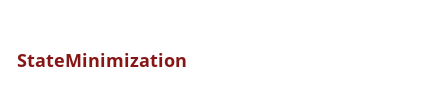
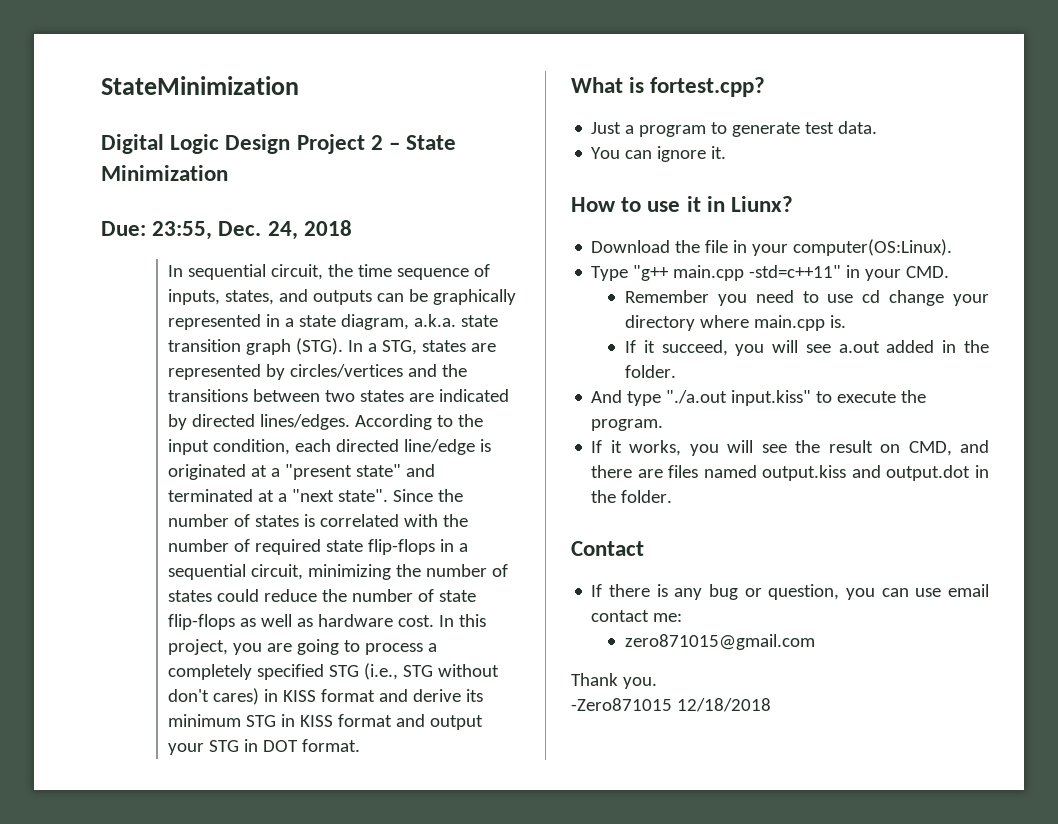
(187, 60) none -> [101,134,457,154] [101,165,228,181] [101,220,352,240] [168,264,491,280] [168,289,517,305] [168,314,499,330] [168,338,497,355] [168,364,468,380] [168,389,510,402] [168,414,484,430] [168,439,492,455] [168,464,436,480] [168,489,464,502] [168,514,469,527] [168,539,469,555] [168,564,509,580] [168,589,477,602] [168,614,487,630] [168,639,438,655] [168,663,500,680] [168,688,484,705] [168,714,484,730] [168,739,361,755] [571,77,766,97] [591,121,878,137] [591,146,727,162] [571,196,794,212] [591,239,953,256] [591,265,950,281] [625,290,989,306] [625,315,847,331] [625,340,990,356] [625,365,677,378] [591,390,927,406] [591,419,664,431] [591,440,989,456] [591,465,989,481] [591,490,673,503] [571,541,644,556] [591,584,989,600] [591,610,683,622] [625,634,816,650] [571,673,657,689] [571,698,771,712] // Digital Logic Design Project 2 – State Minimization // Due: 23:55, Dec. 24, 2018 // In sequential circuit, the time sequence of inputs, states, and outputs can be graphically represented in a state diagram, a.k.a. state transition graph (STG). In a STG, states are represented by circles/vertices and the transitions between two states are indicated by directed lines/edges. According to the input condition, each directed line/edge is originated at a "present state" and terminated at a "next state". Since the number of states is correlated with the number of required state flip-flops in a sequential circuit, minimizing the number of states could reduce the number of state flip-flops as well as hardware cost. In this project, you are going to process a completely specified STG (i.e., STG without don't cares) in KISS format and derive its minimum STG in KISS format and output your STG in DOT format. // What is fortest.cpp? // Just a program to generate test data. // You can ignore it. // How to use it in Liunx? // Download the file in your computer(OS:Linux). // Type "g++ main.cpp -std=c++11" in your CMD. // Remember you need to use cd change your directory where main.cpp is. // If it succeed, you will see a.out added in the folder. // And type "./a.out input.kiss" to execute the program. // If it works, you will see the result on CMD, and there are files named output.kiss and output.dot in the folder. // Contact // If there is any bug or question, you can use email contact me: // zero871015@gmail.com // Thank you. // -Zero871015 12/18/2018

